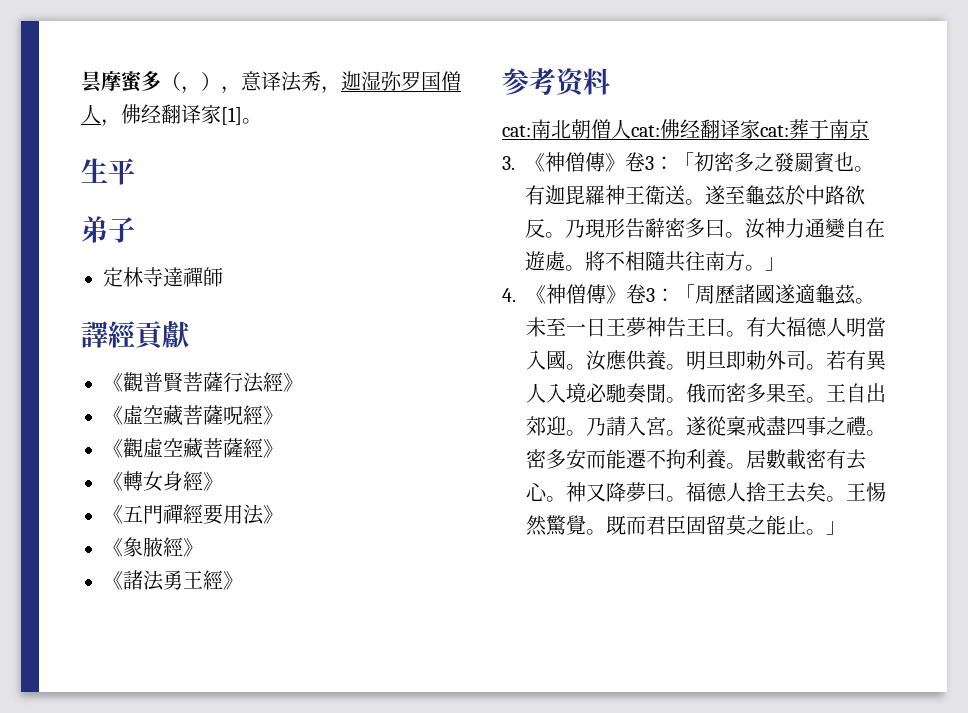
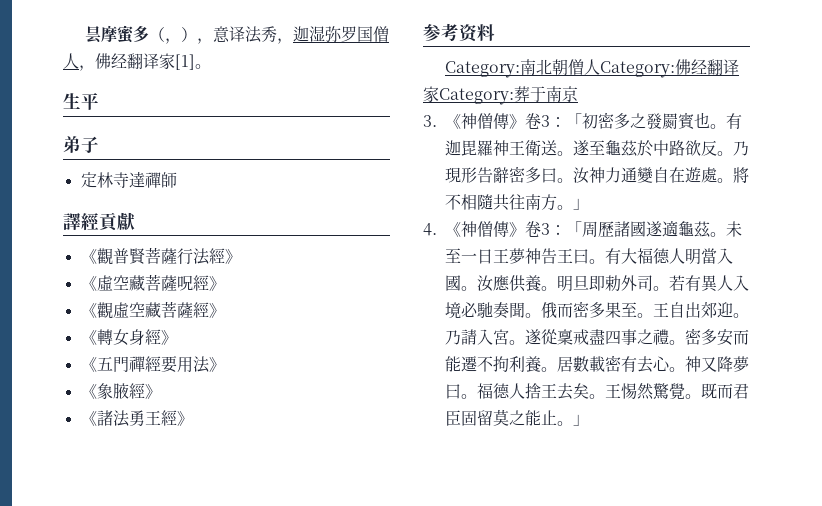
[502,125,531,137] cat: -> [445,61,521,78] Category:
[631,119,789,139] cat:佛经翻译家cat: -> [600,59,740,78] [423,86,514,105] Category:佛经翻译家Category:

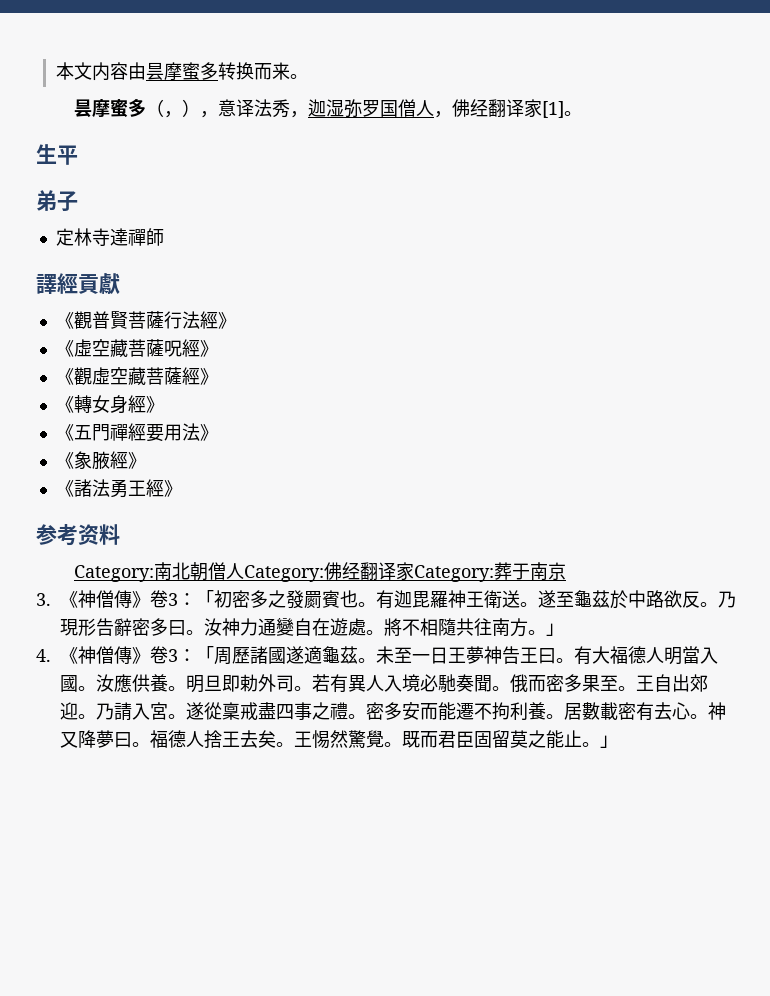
(85, 34) none -> [56,62,309,81] 本文内容由昙摩蜜多转换而来。 //

